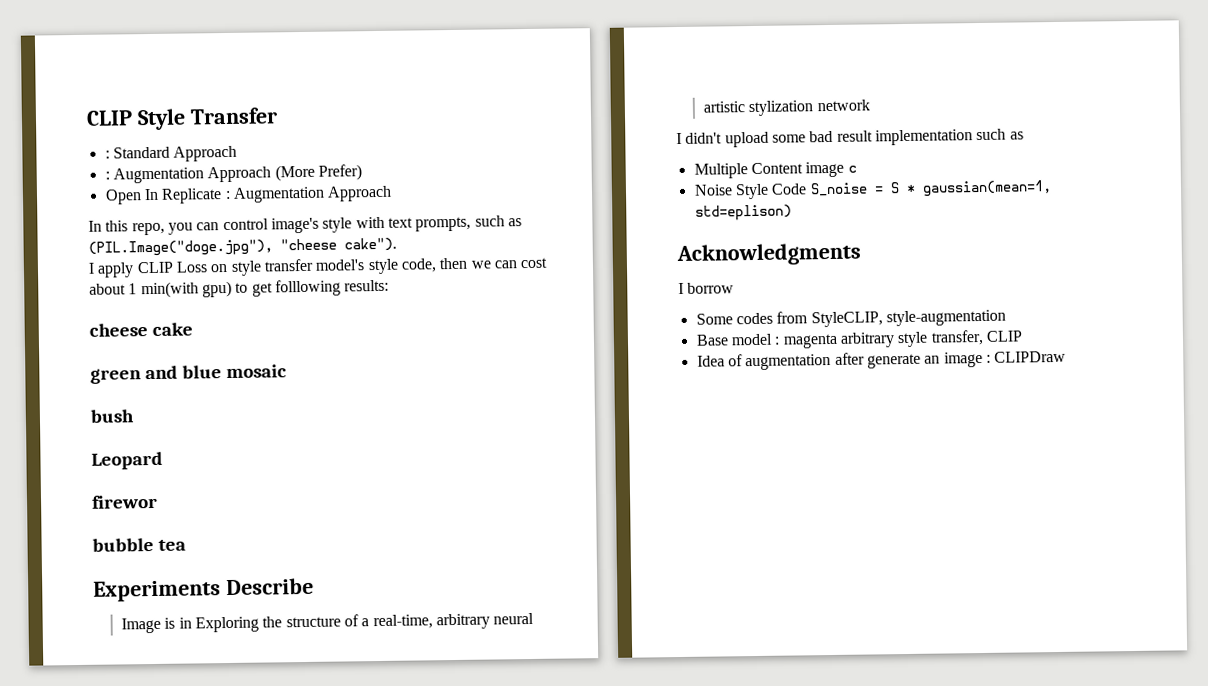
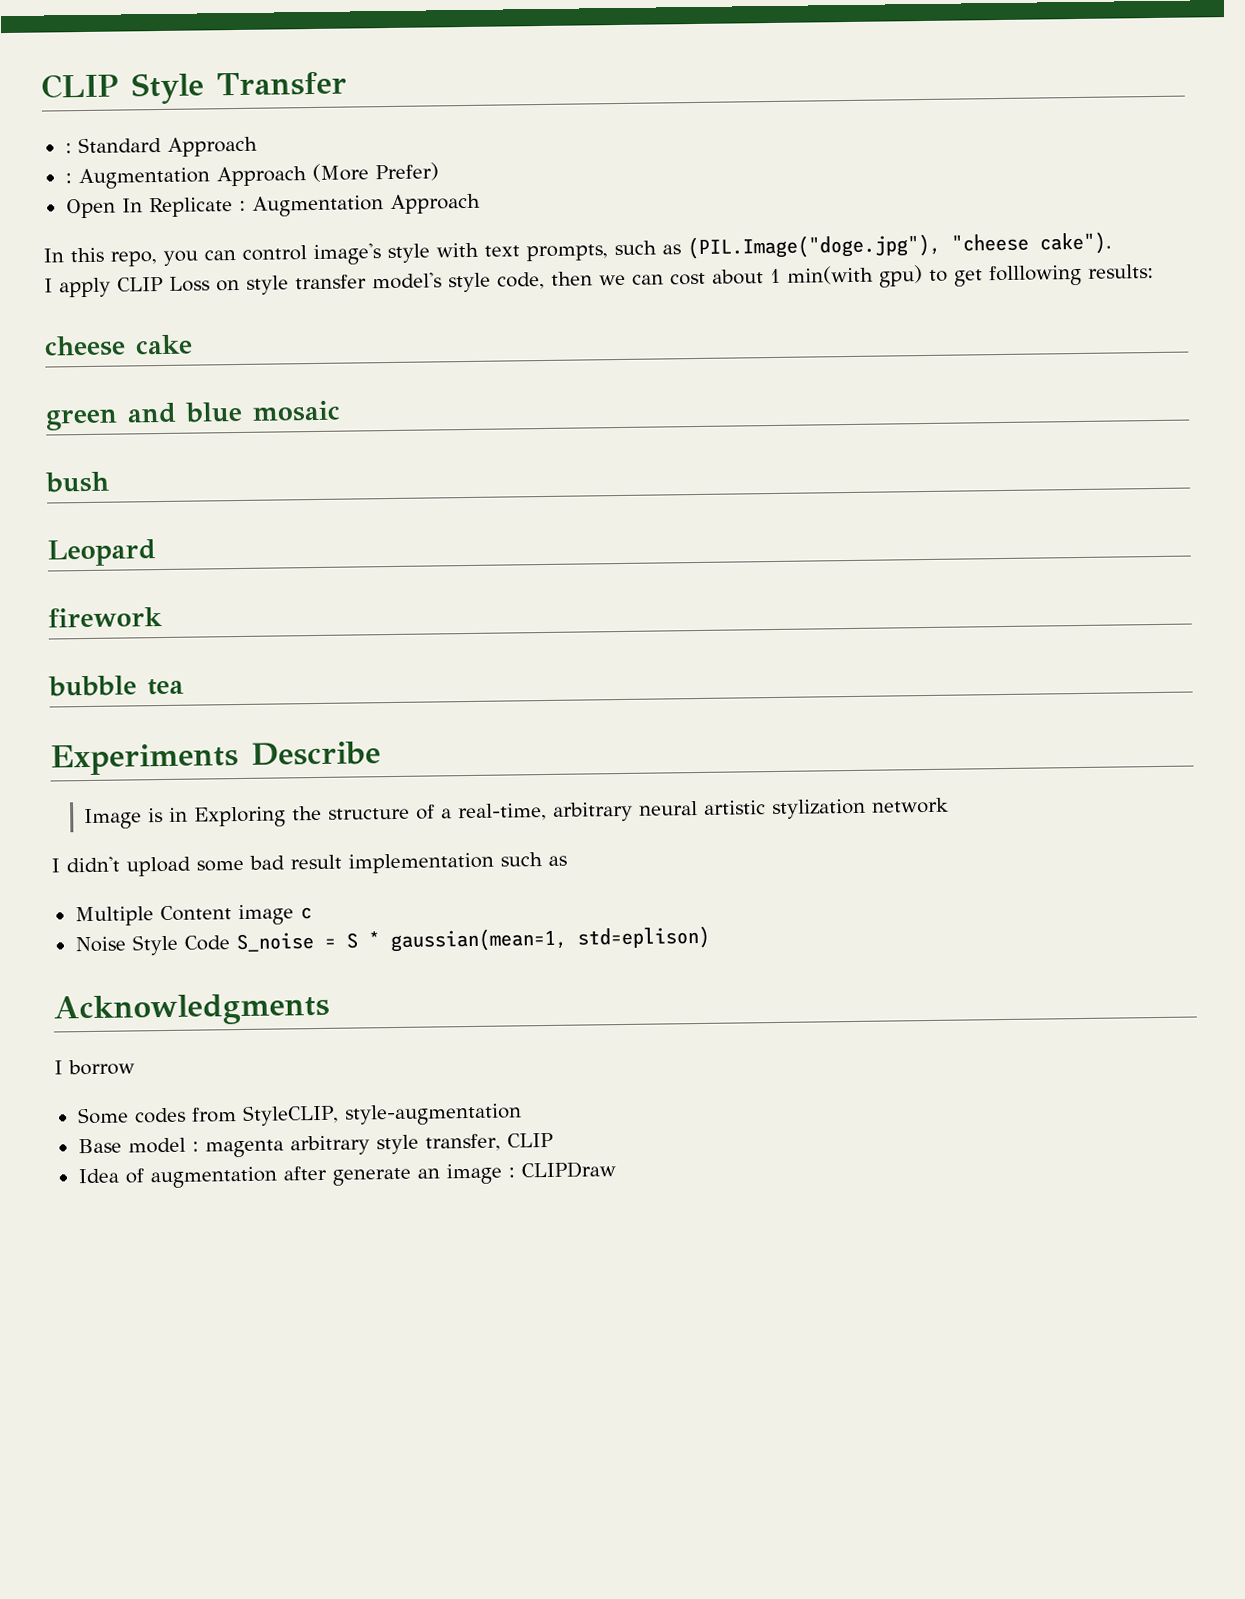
[91,494,158,509] firewor -> [48,607,163,628] firework

